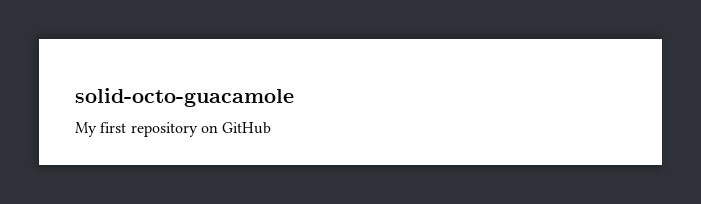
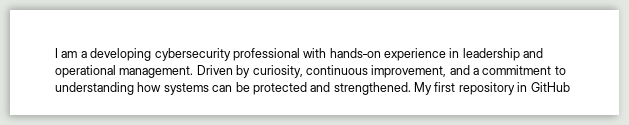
[75,88,294,107] solid-octo-guacamole // -> [55,48,544,61] [55,65,566,78] [55,82,411,95] I am a developing cybersecurity professional with hands‑on experience in leadership and operational management. Driven by curiosity, continuous improvement, and a commitment to understanding how systems can be protected and strengthened.
[200,125,218,133] on -> [517,82,528,92] in

